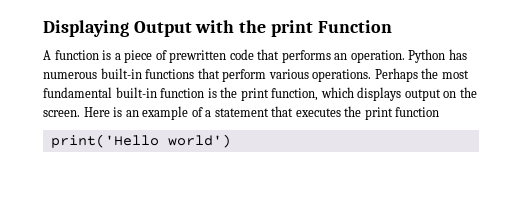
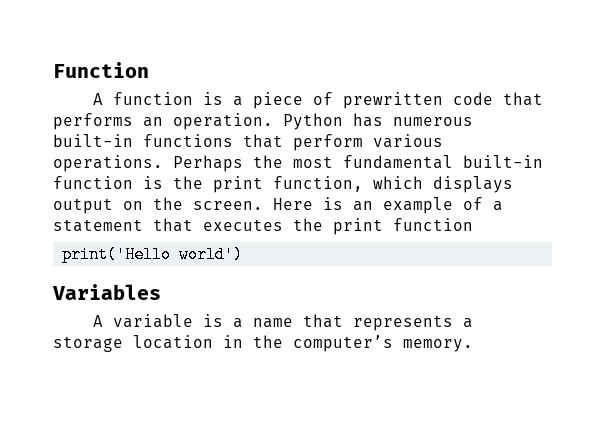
[43,20,313,37] Displaying Output with the print -> (53, 70) none
(231, 141) none -> [52,284,161,300] [93,314,474,331] [53,335,473,352] // Variables // A variable is a name that represents a storage location in the computer’s memory.

